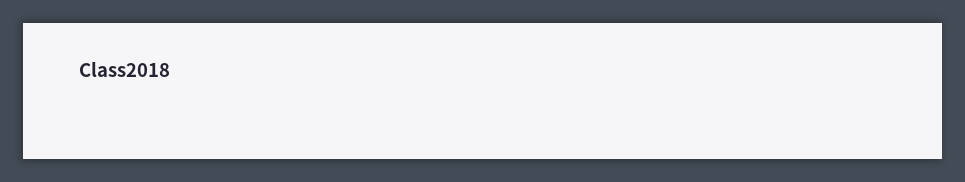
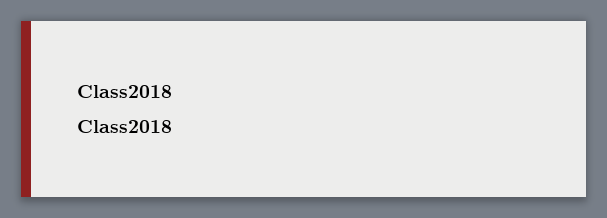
[79,61,170,77] Class2018 -> [77,85,172,98] [77,120,172,133] Class2018 // Class2018

